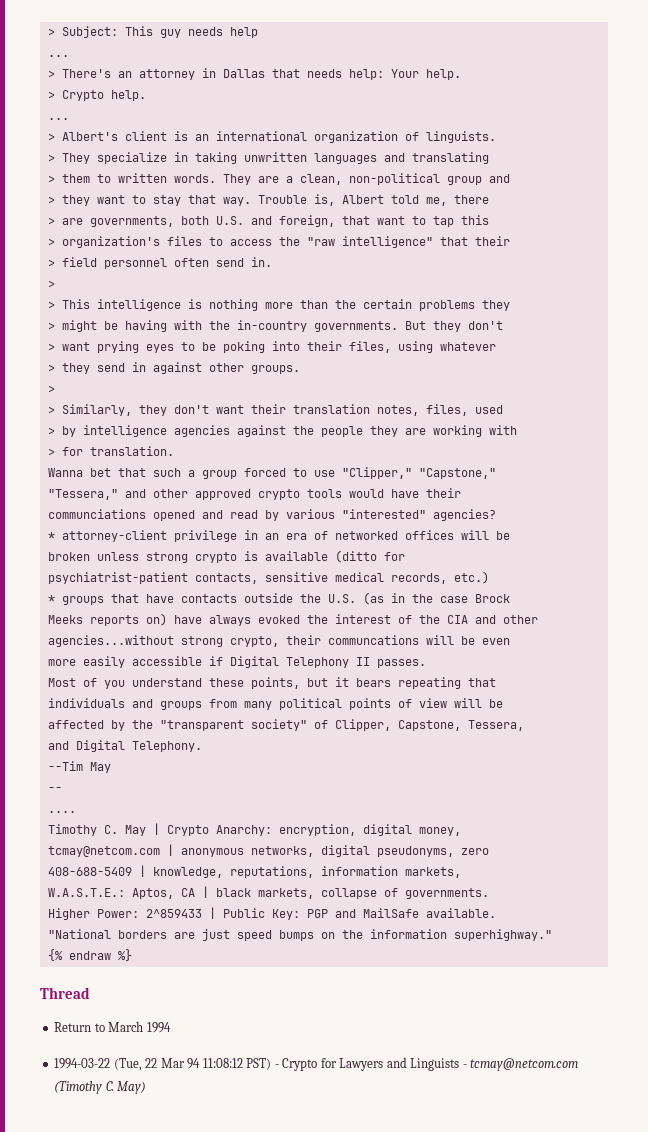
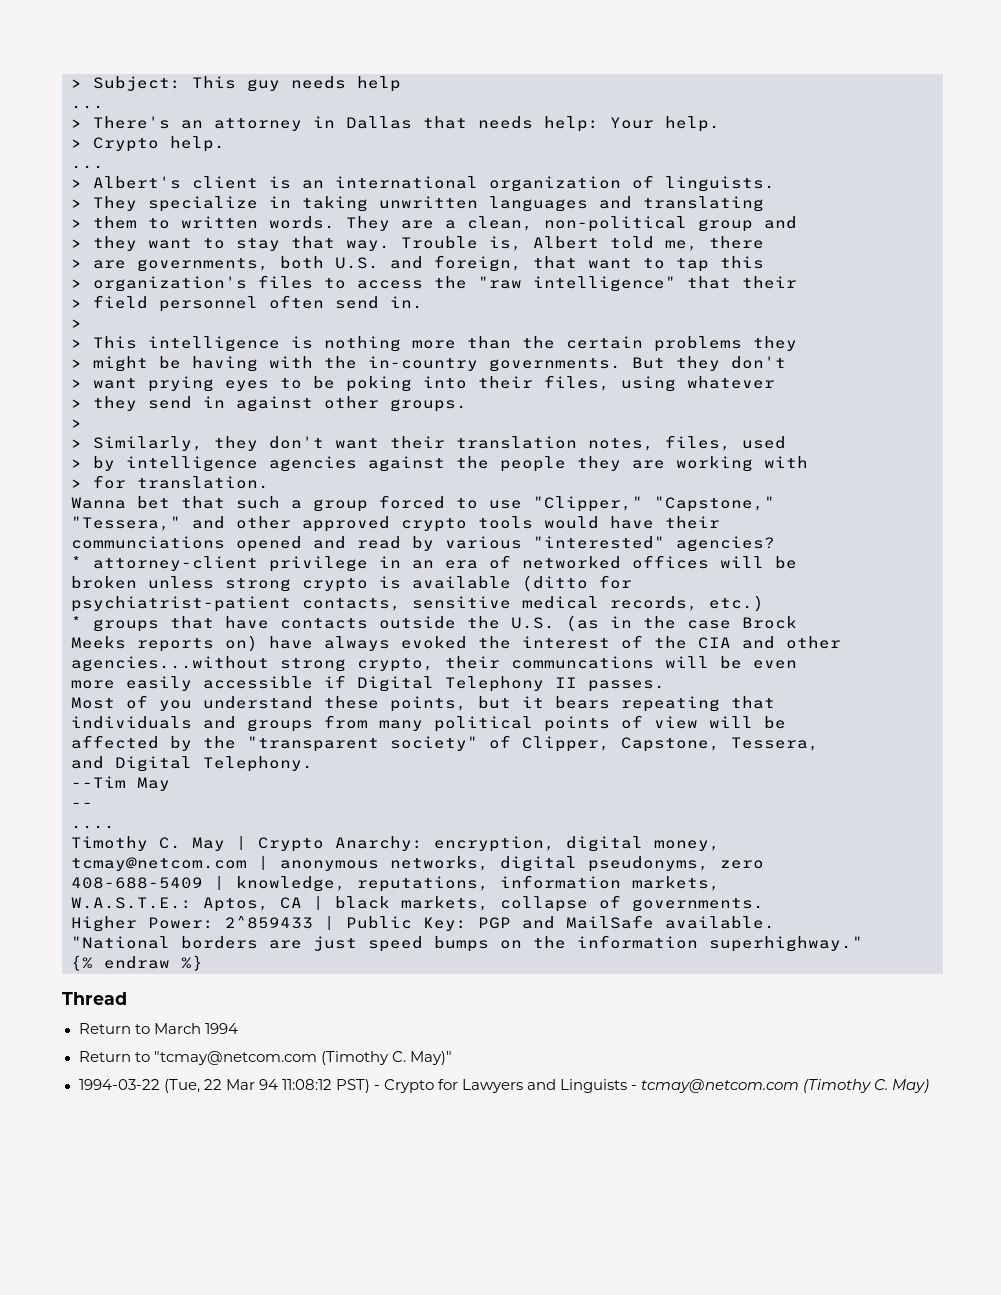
(171, 1027) none -> [78,1051,452,1065] // Return to "tcmay@netcom.com (Timothy C. May)"

